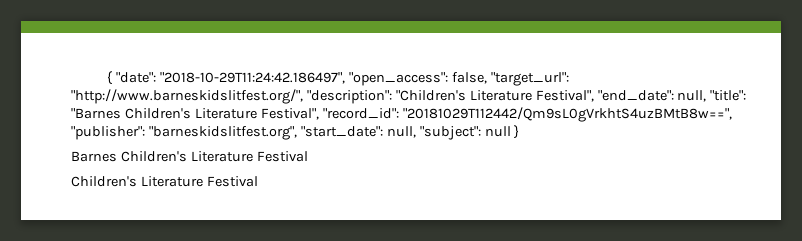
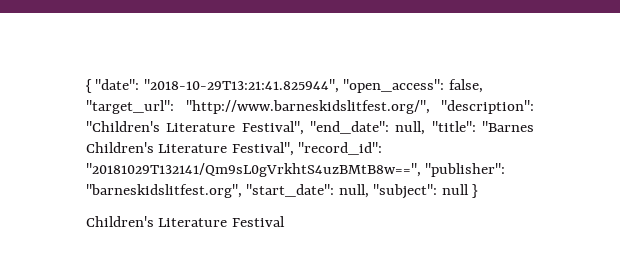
[159,72,345,84] "2018-10-29T11:24:42.186497", -> [143,79,339,93] "2018-10-29T13:21:41.825944",
[402,107,732,122] "20181029T112442/Qm9sL0gVrkhtS4uzBMtB8w==", -> [86,163,421,177] "20181029T132141/Qm9sL0gVrkhtS4uzBMtB8w==",
[71,151,308,162] [71,176,258,187] Barnes Children's Literature Festival // Children's Literature Festival -> [86,216,285,227] Children's Literature Festival

